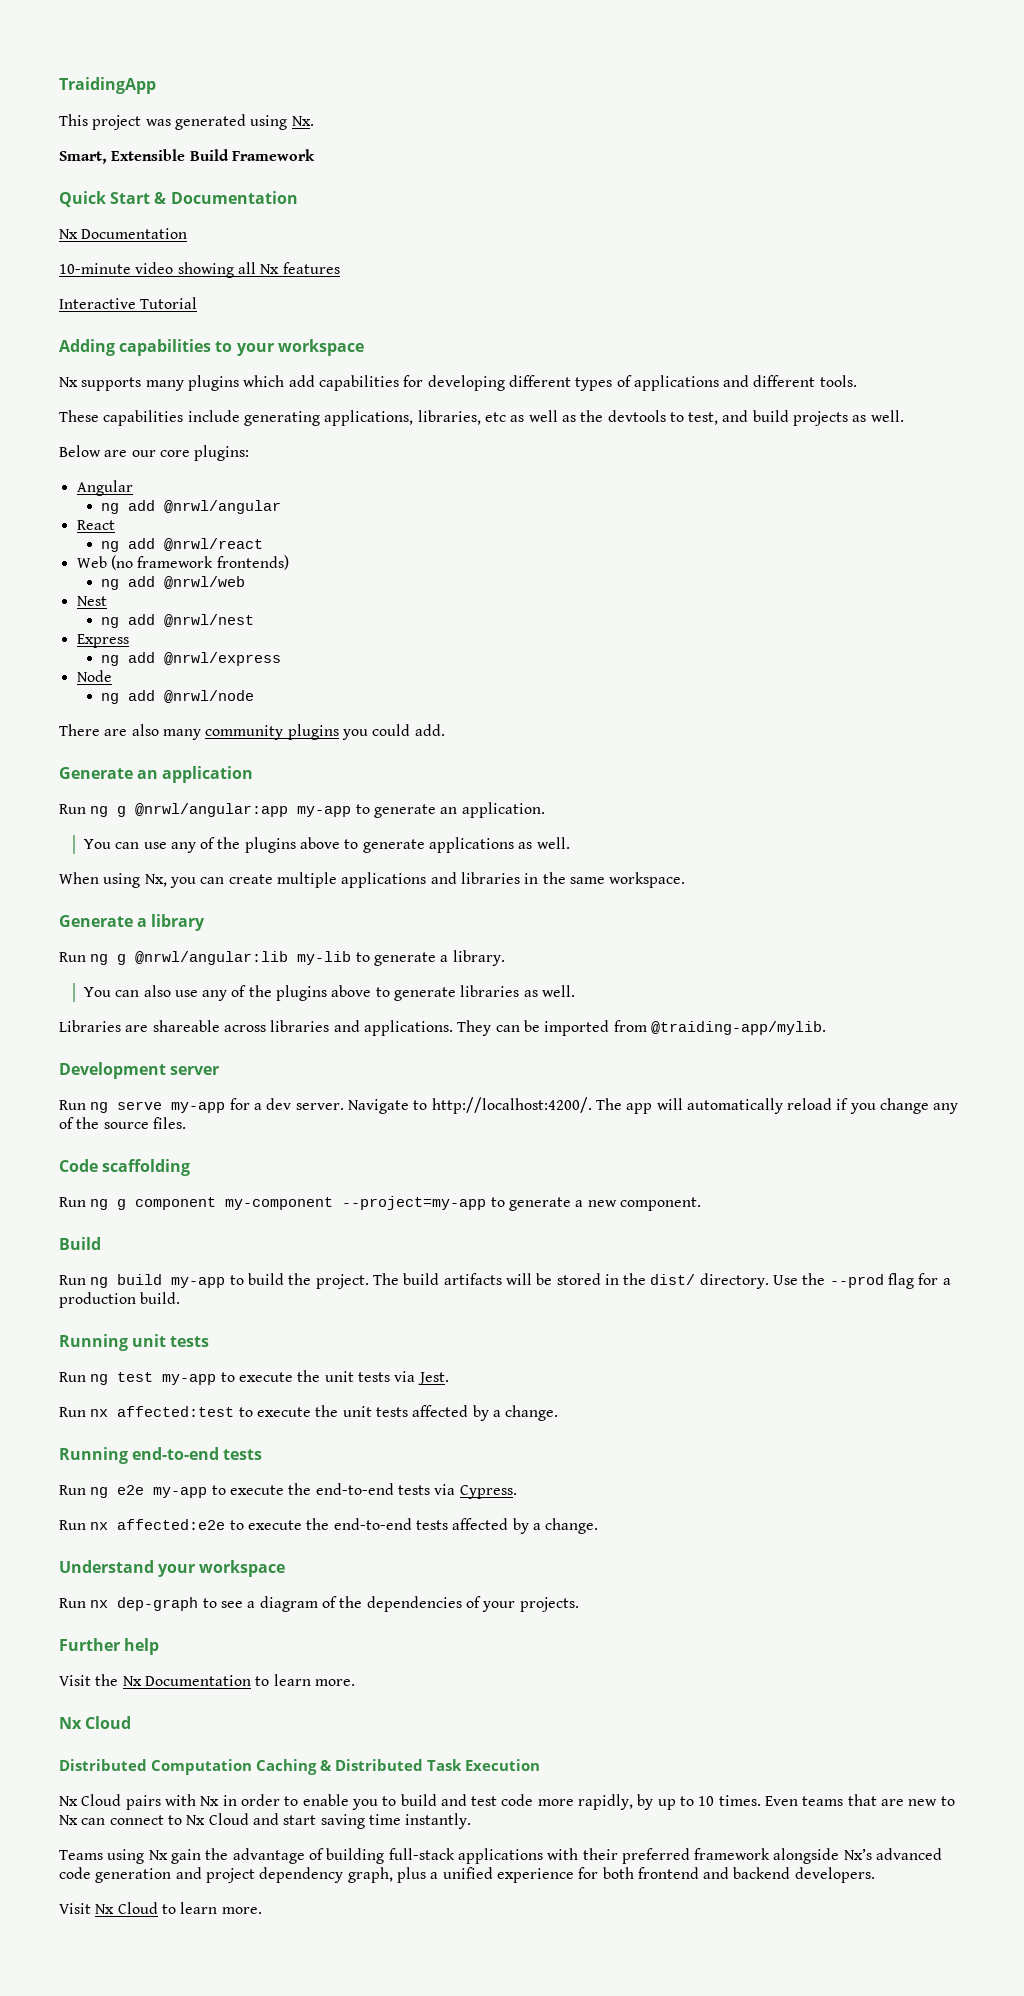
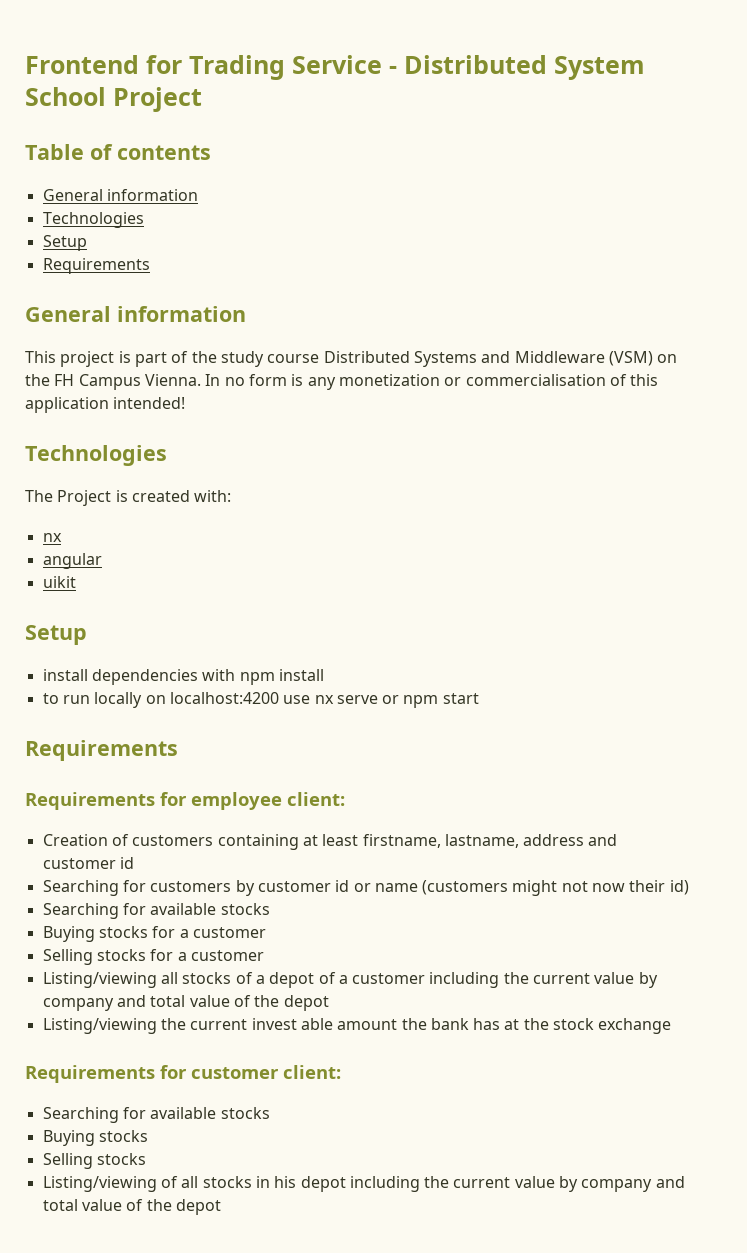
[59,77,156,94] [59,114,314,130] [59,149,315,164] [59,191,298,207] [59,228,188,239] [59,262,340,278] [59,297,198,309] [59,339,364,356] [59,375,857,391] [59,410,904,426] [59,445,250,461] [76,480,133,496] [101,500,282,514] [76,520,115,530] [101,538,264,552] [76,555,289,570] [101,576,246,590] [76,596,107,606] [101,614,255,628] [76,634,129,648] [101,652,282,666] [76,670,112,682] [101,690,255,704] [59,724,445,740] [59,766,254,783] [59,802,545,818] [83,837,570,853] [59,872,686,888] [59,914,206,931] [59,950,505,966] [83,985,576,1001] [59,1020,826,1036] [59,1062,220,1079] [59,1097,959,1114] [59,1117,186,1129] [59,1159,191,1176] [59,1196,701,1211] [59,1237,101,1250] [59,1273,951,1289] [59,1292,181,1308] [59,1334,210,1351] [59,1370,449,1385] [59,1405,559,1421] [59,1447,263,1464] [59,1483,517,1499] [59,1518,599,1534] [59,1560,286,1577] [59,1596,579,1612] [59,1638,160,1655] [59,1674,355,1686] [59,1716,132,1729] [59,1759,540,1775] [59,1794,955,1810] [59,1813,472,1829] [59,1848,943,1864] [59,1867,875,1883] [59,1902,262,1914] TraidingApp // This project was generated using Nx. // Smart, Extensible Build Framework // Quick Start & Documentation // Nx Documentation // 10-minute video showing all Nx features // Interactive Tutorial // Adding capabilities to your workspace // Nx supports many plugins which add capabilities for developing different types of applications and different tools. // These capabilities include generating applications, libraries, etc as well as the devtools to test, and build projects as well. // Below are our core plugins: // Angular // ng add @nrwl/angular // React // ng add @nrwl/react // Web (no framework frontends) // ng add @nrwl/web // Nest // ng add @nrwl/nest // Express // ng add @nrwl/express // Node // ng add @nrwl/node // There are also many community plugins you could add. // Generate an application // Run ng g @nrwl/angular:app my-app to generate an application. // You can use any of the plugins above to generate applications as well. // When using Nx, you can create multiple applications and libraries in the same workspace. // Generate a library // Run ng g @nrwl/angular:lib my-lib to generate a library. // You can also use any of the plugins above to generate libraries as well. // Libraries are shareable across libraries and applications. They can be imported from @traiding-app/mylib. // Development server // Run ng serve my-app for a dev server. Navigate to http://localhost:4200/. The app will automatically reload if you change any of the source files. // Code scaffolding // Run ng g component my-component --project=my-app to generate a new component. // Build // Run ng build my-app to build the project. The build artifacts will be stored in the dist/ directory. Use the --prod flag for a production build. // Running unit tests // Run ng test my-app to execute the unit tests via Jest. // Run nx affected:test to execute the unit tests affected by a change. // Running end-to-end tests // Run ng e2e my-app to execute the end-to-end tests via Cypress. // Run nx affected:e2e to execute the end-to-end tests affected by a change. // Understand your workspace // Run nx dep-graph to see a diagram of the dependencies of your projects. // Further help // Visit the Nx Documentation to learn more. // Nx Cloud // Distributed Computation Caching & Distributed Task Execution // Nx Cloud pairs with Nx in order to enable you to build and test code more rapidly, by up to 10 times. Even teams that are new to Nx can connect to Nx Cloud and start saving time instantly. // Teams using Nx gain the advantage of building full-stack applications with their preferred framework alongside Nx’s advanced code generation and project dependency graph, plus a unified experience for both frontend and backend developers. // Visit Nx Cloud to learn more. -> [25,55,645,80] [25,87,202,112] [25,144,211,160] [42,189,198,201] [42,212,144,228] [42,235,87,251] [42,258,150,274] [25,306,246,322] [25,351,678,367] [25,374,659,390] [25,397,186,413] [25,445,167,466] [25,490,232,506] [42,533,62,542] [42,553,102,569] [42,576,76,588] [25,625,87,645] [42,669,324,685] [42,692,479,708] [25,740,178,761] [25,792,345,810] [42,834,618,850] [42,857,134,869] [42,880,689,896] [42,903,270,919] [42,926,266,942] [42,949,264,965] [42,972,658,988] [42,995,329,1011] [42,1018,672,1034] [25,1065,341,1083] [42,1107,270,1123] [42,1130,148,1146] [42,1153,146,1169] [42,1176,685,1192] [42,1199,221,1215] Frontend for Trading Service - Distributed System School Project // Table of contents // General information // Technologies // Setup // Requirements // General information // This project is part of the study course Distributed Systems and Middleware (VSM) on the FH Campus Vienna. In no form is any monetization or commercialisation of this application intended! // Technologies // The Project is created with: // nx // angular // uikit // Setup // install dependencies with npm install // to run locally on localhost:4200 use nx serve or npm start // Requirements // Requirements for employee client: // Creation of customers containing at least firstname, lastname, address and customer id // Searching for customers by customer id or name (customers might not now their id) // Searching for available stocks // Buying stocks for a customer // Selling stocks for a customer // Listing/viewing all stocks of a depot of a customer including the current value by company and total value of the depot // Listing/viewing the current invest able amount the bank has at the stock exchange // Requirements for customer client: // Searching for available stocks // Buying stocks // Selling stocks // Listing/viewing of all stocks in his depot including the current value by company and total value of the depot

